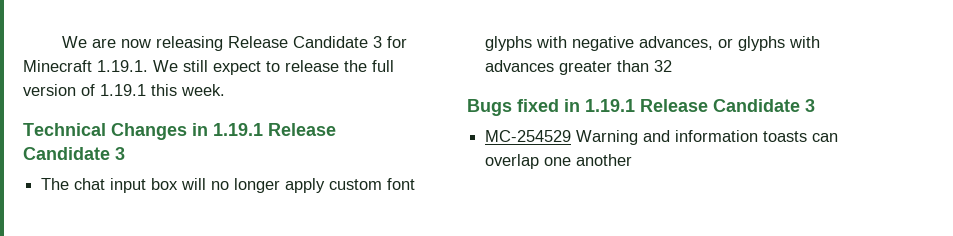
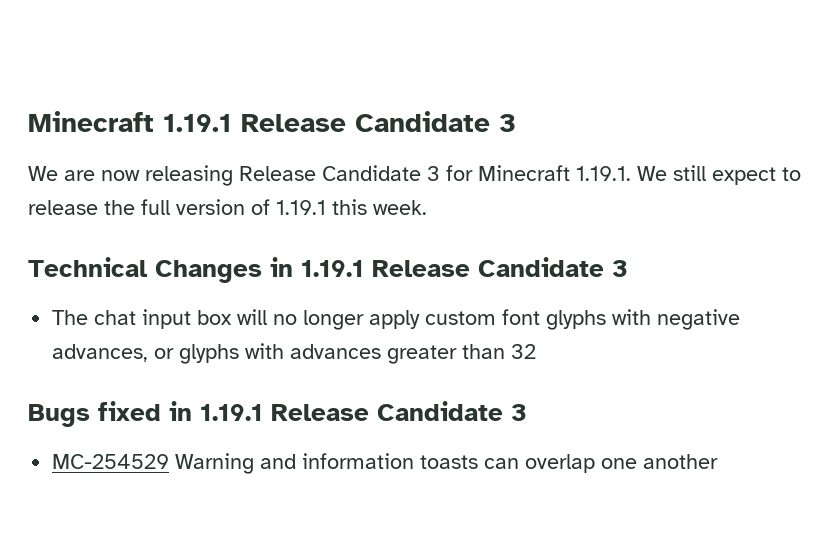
(61, 42) none -> [28,111,516,132] Minecraft 1.19.1 Release Candidate 3 //

